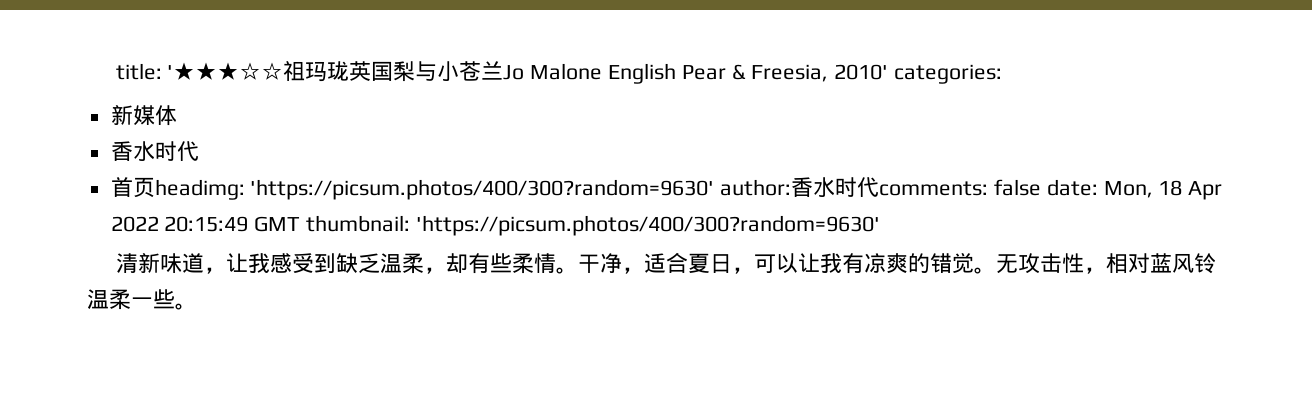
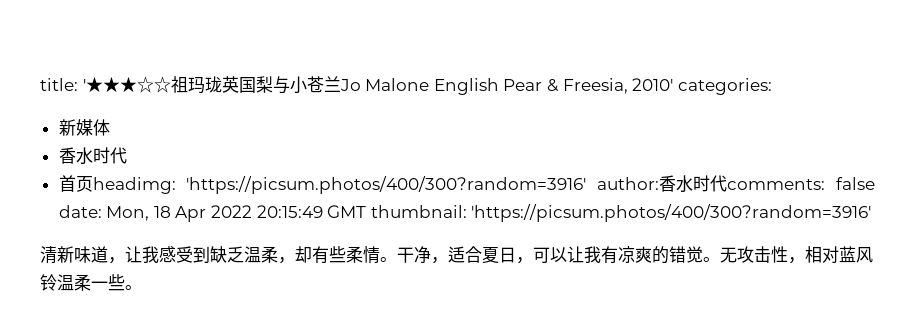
[250,179,715,200] 'https://picsum.photos/400/300?random=9630' -> [186,176,587,194] 'https://picsum.photos/400/300?random=3916'
[415,215,880,236] 'https://picsum.photos/400/300?random=9630' -> [471,204,872,222] 'https://picsum.photos/400/300?random=3916'

